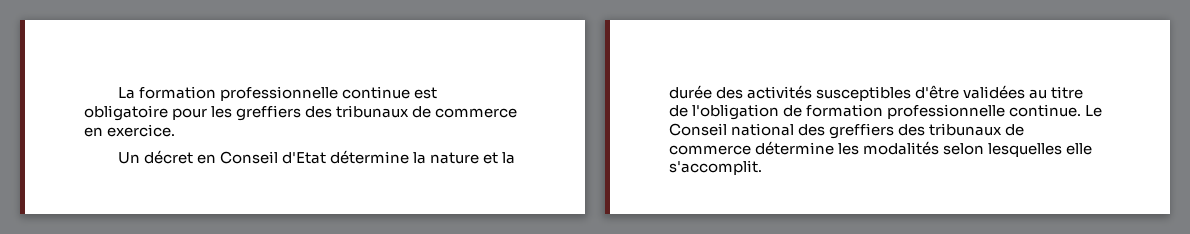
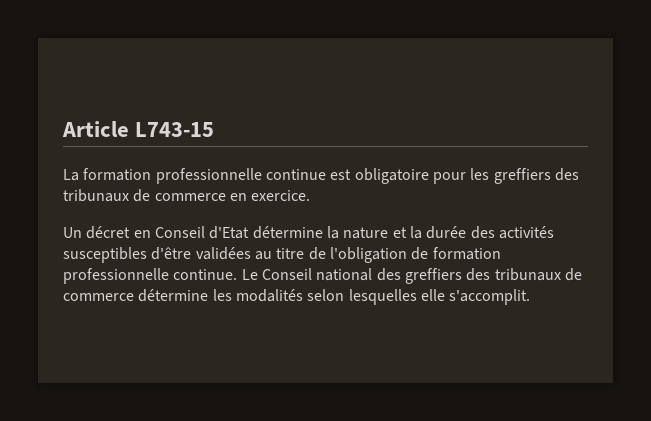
(117, 93) none -> [62,121,215,137] Article L743-15 //

